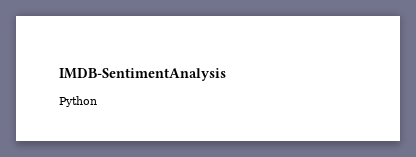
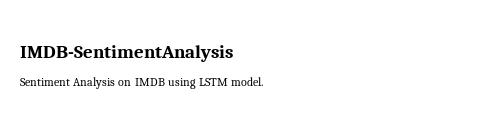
[59,96,97,107] Python -> [20,77,264,89] Sentiment Analysis on IMDB using LSTM model.

